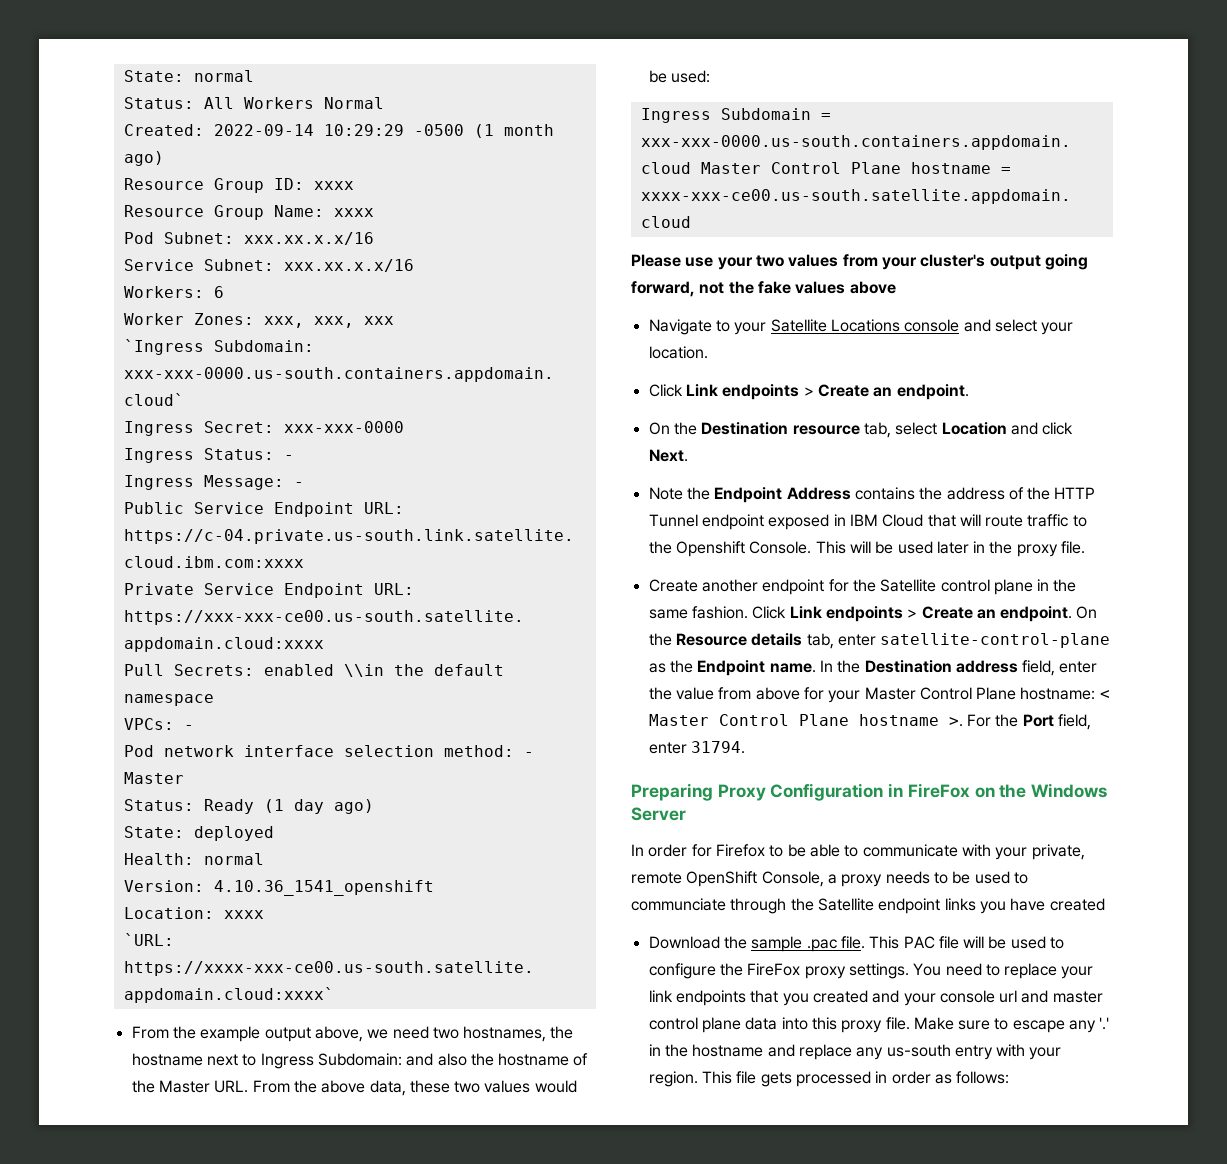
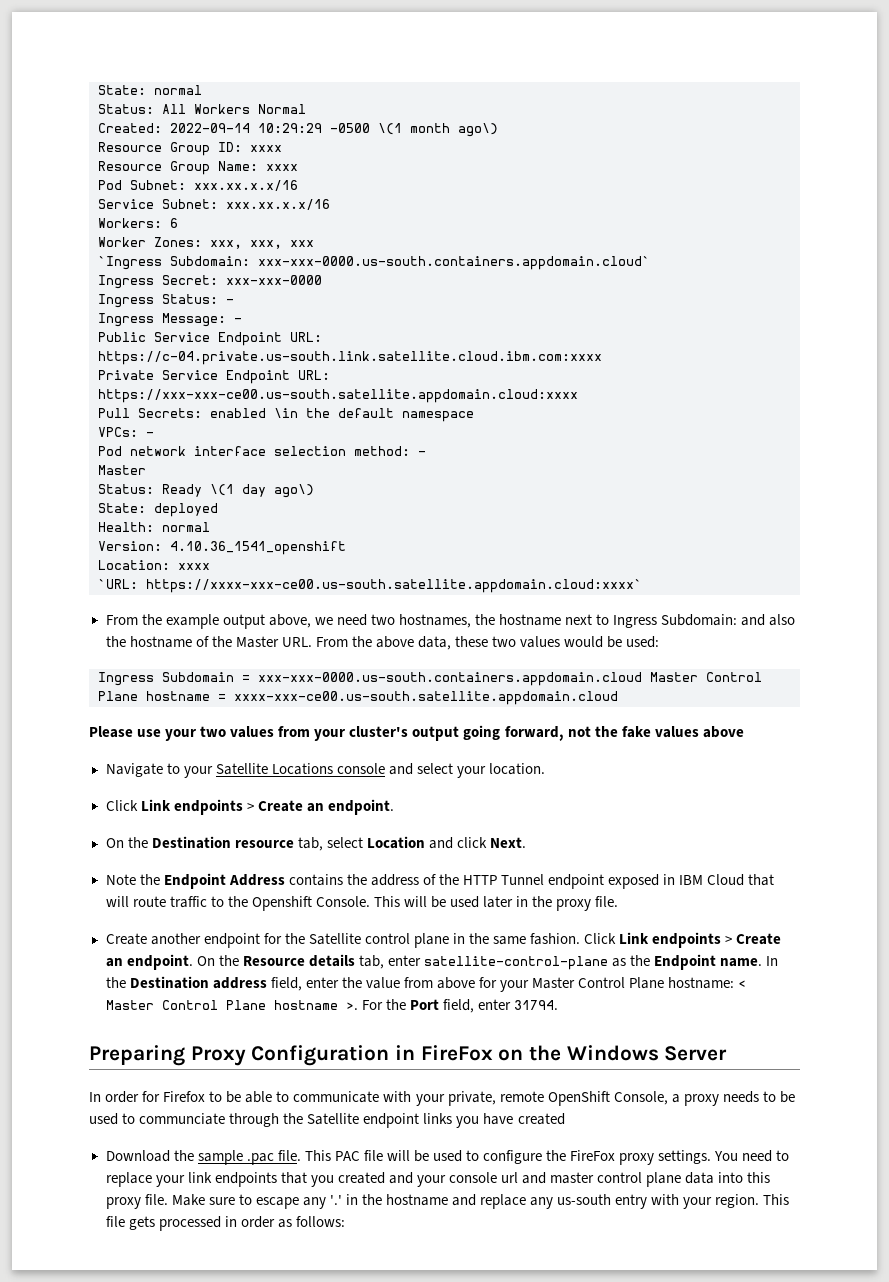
[473,124,554,138] [123,151,164,166] (1 month ago) -> [378,123,498,137] \(1 month ago\)
[343,664,384,677] \\in -> [274,408,298,418] \in
[263,799,374,814] (1 day ago) -> [210,484,314,498] \(1 day ago\)

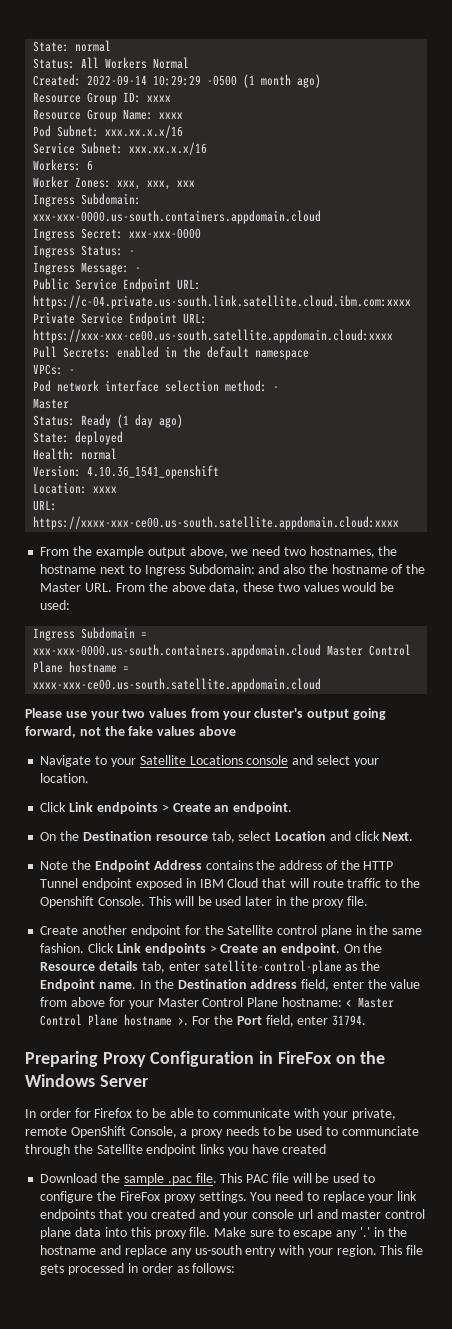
[378,123,498,137] \(1 month ago\) -> [243,74,322,88] (1 month ago)
[98,256,650,270] `Ingress Subdomain: xxx-xxx-0000.us-south.containers.appdomain.cloud` -> [33,193,142,207] [33,210,322,224] Ingress Subdomain: xxx-xxx-0000.us-south.containers.appdomain.cloud
[274,408,298,418] \in -> [165,346,178,357] in
[210,484,314,498] \(1 day ago\) -> [117,414,184,428] (1 day ago)
[98,579,642,593] `URL: https://xxxx-xxx-ce00.us-south.satellite.appdomain.cloud:xxxx` -> [33,500,58,511] [33,516,400,530] URL: https://xxxx-xxx-ce00.us-south.satellite.appdomain.cloud:xxxx

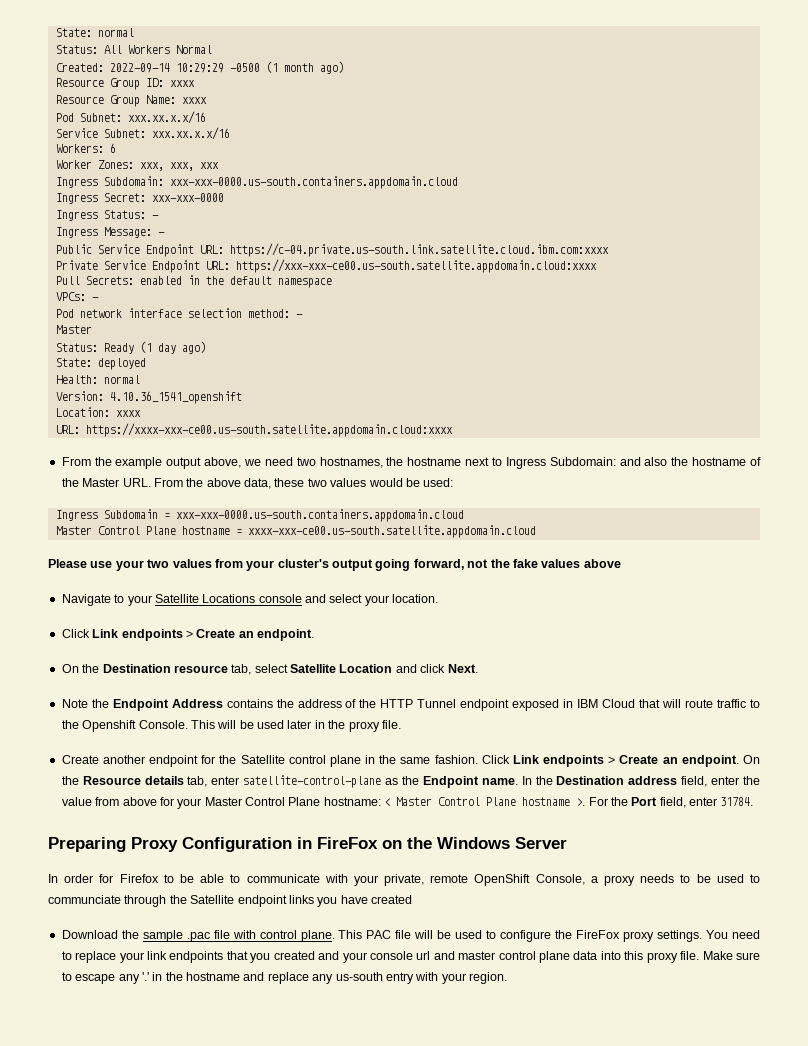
(322, 651) none -> (464, 515) //
(272, 836) none -> [290,664,336,673] Satellite
[332,1015,367,1026] 31794. -> [720,797,754,806] 31784.
[195,1173,217,1183] file. -> [213,930,335,942] file with control plane.
[380,1245,424,1255] [40,1263,236,1275] This file gets processed in order as follows: -> (507, 978) none

